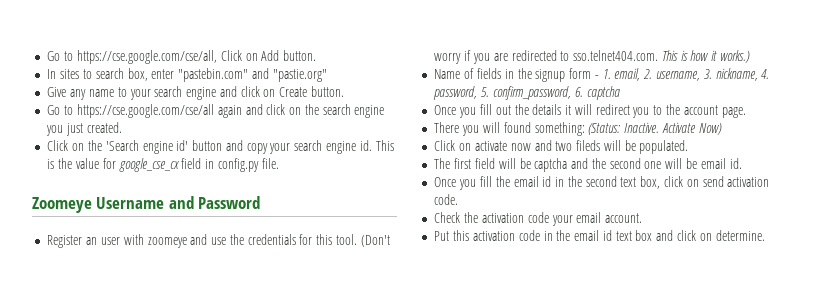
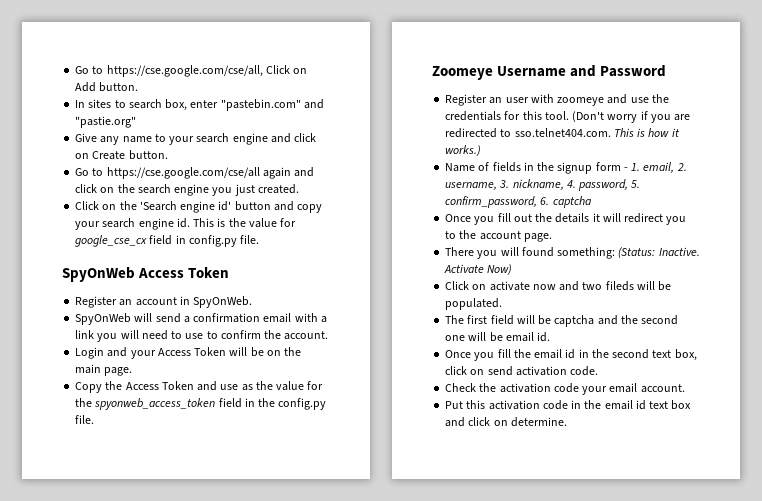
(279, 163) none -> [62,267,230,282] [75,296,253,308] [75,313,327,325] [75,330,329,342] [75,347,302,359] [75,364,133,376] [75,381,324,393] [75,398,327,410] [75,415,95,424] // SpyOnWeb Access Token // Register an account in SpyOnWeb. // SpyOnWeb will send a confirmation email with a link you will need to use to confirm the account. // Login and your Access Token will be on the main page. // Copy the Access Token and use as the value for the spyonweb_access_token field in the config.py file.

